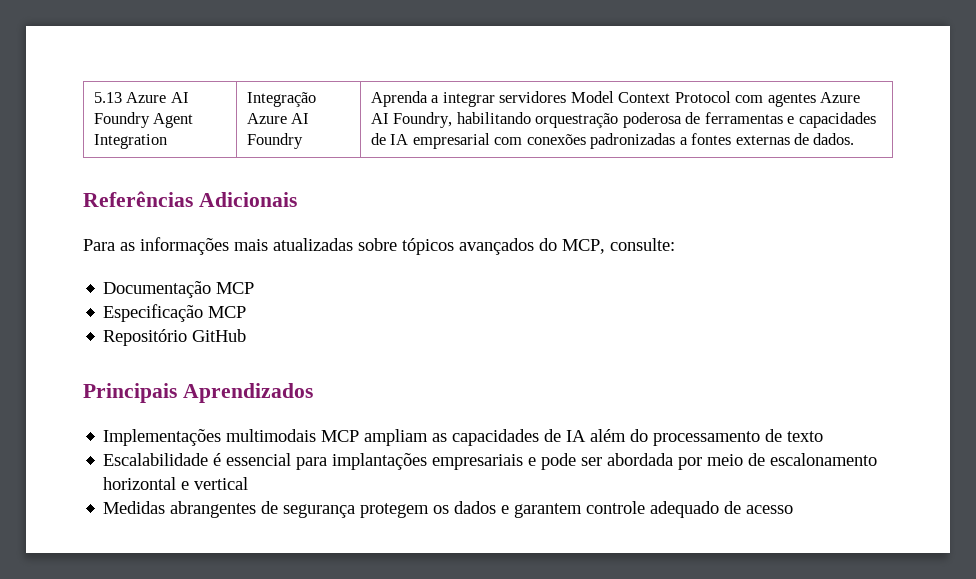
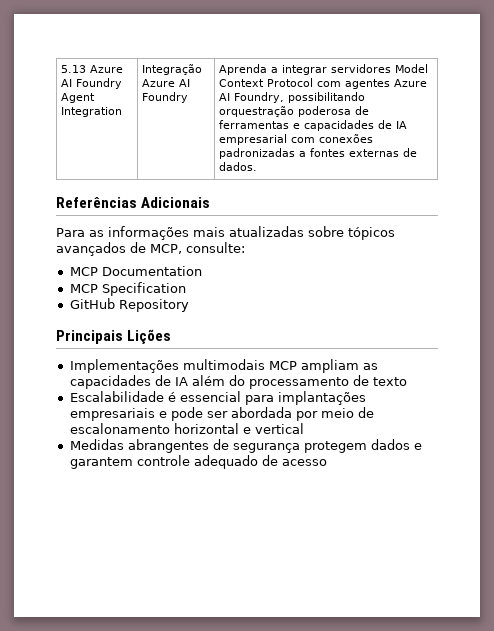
[456,112,531,124] habilitando -> [288,92,366,103] possibilitando
[539,238,557,251] do -> [130,242,146,253] de
[103,281,255,298] [103,304,247,322] [103,329,188,346] Documentação MCP // Especificação MCP // Repositório -> [69,266,202,276] [69,282,186,296] MCP Documentation // MCP Specification //
(247, 335) none -> [118,299,189,312] Repository
[182,383,313,403] Aprendizados -> [127,329,172,344] Lições
[433,505,450,514] os -> (367, 447) none

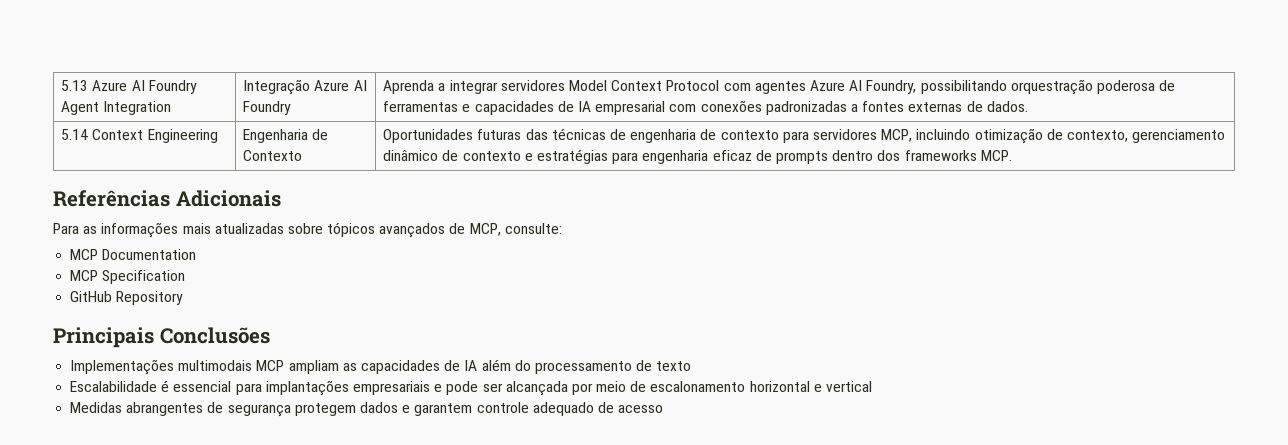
(258, 166) none -> [61,129,218,143] [243,129,329,143] [243,150,303,161] [383,128,1226,144] [383,149,1012,164] // 5.14 Context Engineering | Engenharia de Contexto | Oportunidades futuras das técnicas de engenharia de contexto para servidores MCP, incluindo otimização de contexto, gerenciamento dinâmico de contexto e estratégias para engenharia eficaz de prompts dentro dos frameworks MCP.
[127,329,172,344] Lições -> [159,327,270,344] Conclusões
[230,407,292,418] abordada -> [505,381,568,396] alcançada

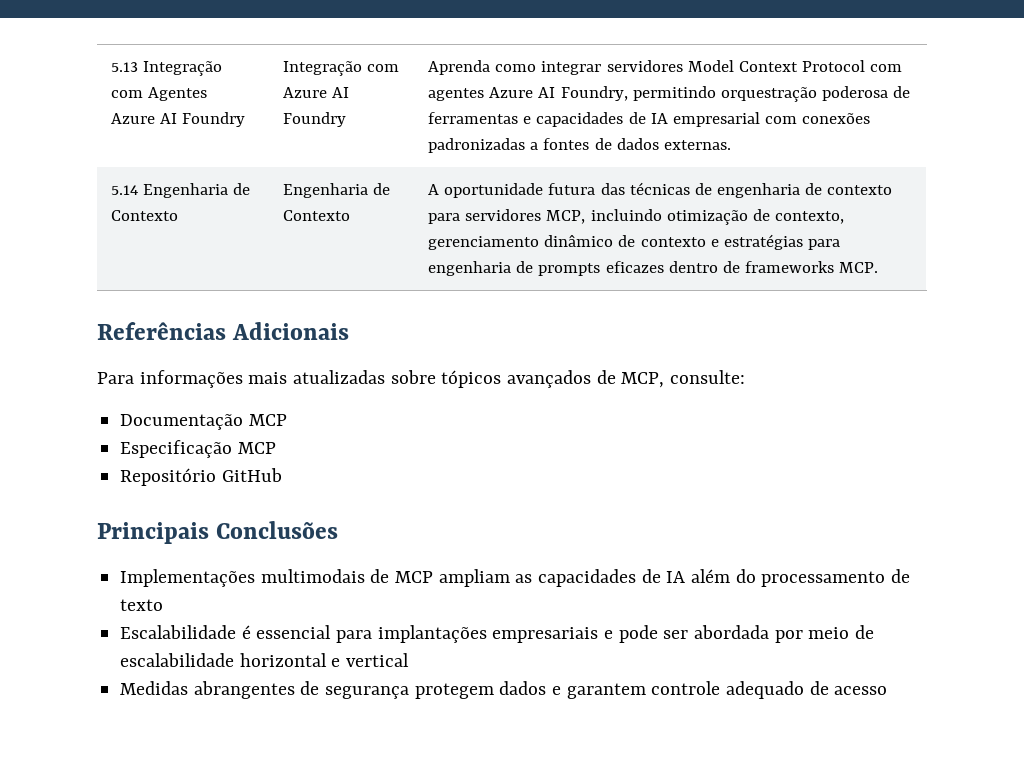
[92,80,197,94] [61,101,172,115] [243,79,311,95] Azure AI Foundry Agent Integration | Integração -> [143,61,223,76] [111,87,208,101] [111,112,246,127] [283,61,400,76] Integração com Agentes Azure AI Foundry | Integração com
[438,83,446,91] a -> [495,64,537,72] como
[920,80,1007,94] possibilitando -> [632,86,716,101] permitindo
[908,101,1028,112] [61,129,218,143] [243,129,329,143] [243,150,303,161] [383,129,522,143] externas de dados. // 5.14 Context Engineering | Engenharia de Contexto | Oportunidades futuras -> [594,138,731,150] [111,183,251,198] [111,210,179,221] [283,183,391,198] [283,210,351,221] [428,183,596,198] de dados externas. // 5.14 Engenharia de Contexto | Engenharia de Contexto | A oportunidade futura
[712,150,752,161] eficaz -> (512, 268) none
[832,150,901,161] dentro dos -> [605,261,740,273] eficazes dentro de
[83,226,98,234] as -> (134, 378) none
[70,249,197,260] [70,270,186,284] MCP Documentation // MCP Specification // -> [120,414,287,430] [120,440,276,458] [120,468,217,486] Documentação MCP // Especificação MCP // Repositório
[116,291,184,305] Repository -> (282, 475) none
(253, 365) none -> [370,569,390,583] de
[505,381,568,396] alcançada -> [694,625,770,639] abordada
[650,381,746,392] escalonamento -> [120,653,235,667] escalabilidade

